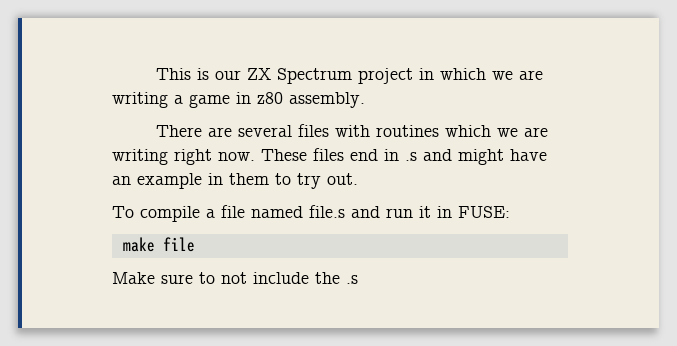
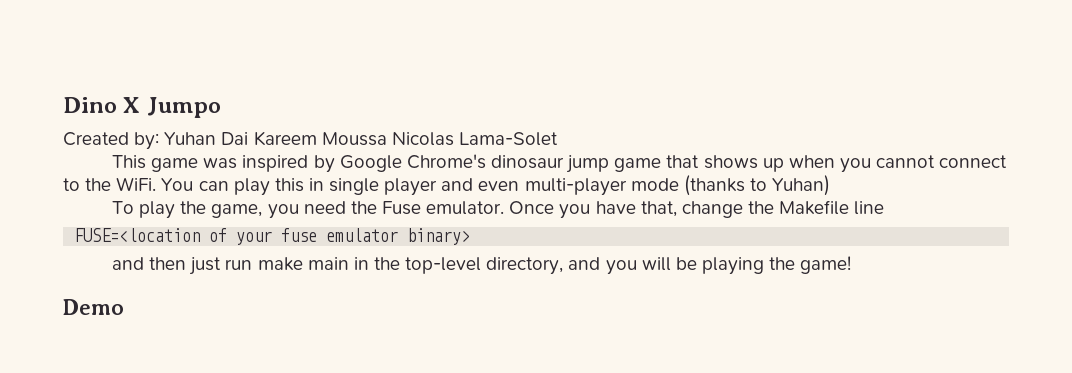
[156,68,544,84] [112,92,365,108] [156,124,549,137] [112,148,547,165] [112,173,358,189] [112,205,510,222] [122,237,195,252] [112,272,358,284] This is our ZX Spectrum project in which we are writing a game in z80 assembly. // There are several files with routines which we are writing right now. These files end in .s and might have an example in them to try out. // To compile a file named file.s and run it in FUSE: // make file // Make sure to not include the .s -> [63,97,221,118] [63,131,558,150] [112,154,1008,173] [63,175,831,196] [112,200,885,219] [74,228,471,245] [112,256,852,275] [63,299,124,315] Dino X Jumpo // Created by: Yuhan Dai Kareem Moussa Nicolas Lama-Solet // This game was inspired by Google Chrome's dinosaur jump game that shows up when you cannot connect to the WiFi. You can play this in single player and even multi-player mode (thanks to Yuhan) // To play the game, you need the Fuse emulator. Once you have that, change the Makefile line // FUSE=<location of your fuse emulator binary> // and then just run make main in the top-level directory, and you will be playing the game! // Demo

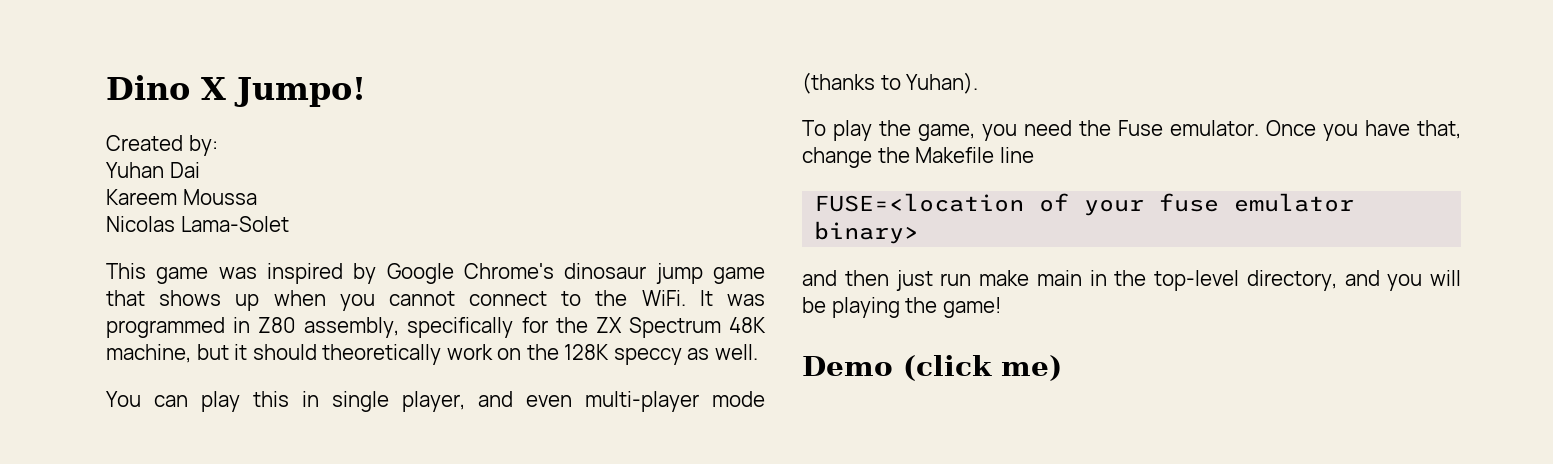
[146,97,221,118] Jumpo -> [234,77,366,107] Jumpo!
(160, 141) none -> (218, 145) //
(249, 138) none -> (200, 170) //
(387, 139) none -> (257, 197) //
(157, 184) none -> [699,290,765,306] [106,317,767,338] [106,344,758,365] It was programmed in Z80 assembly, specifically for the ZX Spectrum 48K machine, but it should theoretically work on the 128K speccy as well. //
[384,178,438,196] player -> [402,391,465,412] player,
[772,175,831,196] Yuhan) -> [906,72,979,94] Yuhan).
(124, 307) none -> [903,355,1062,381] (click me)

